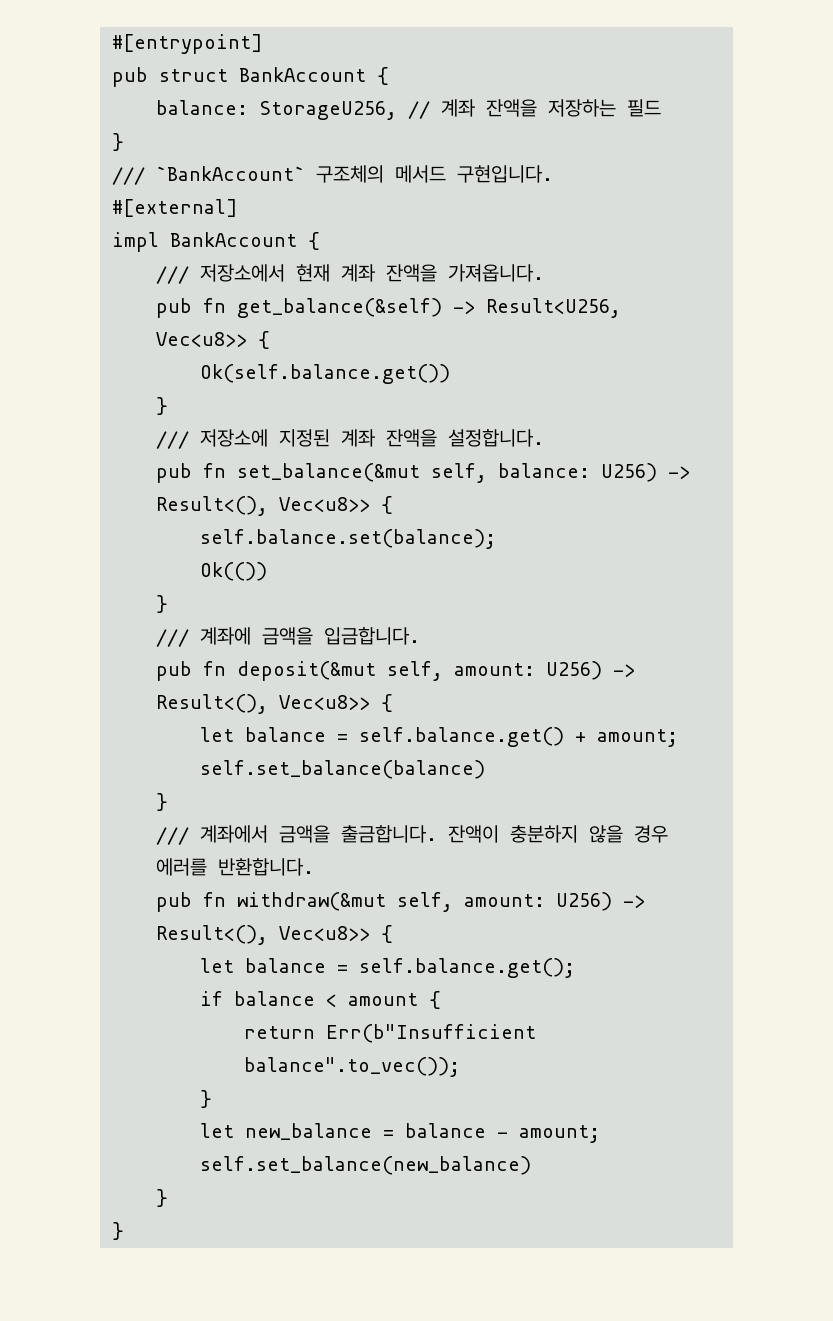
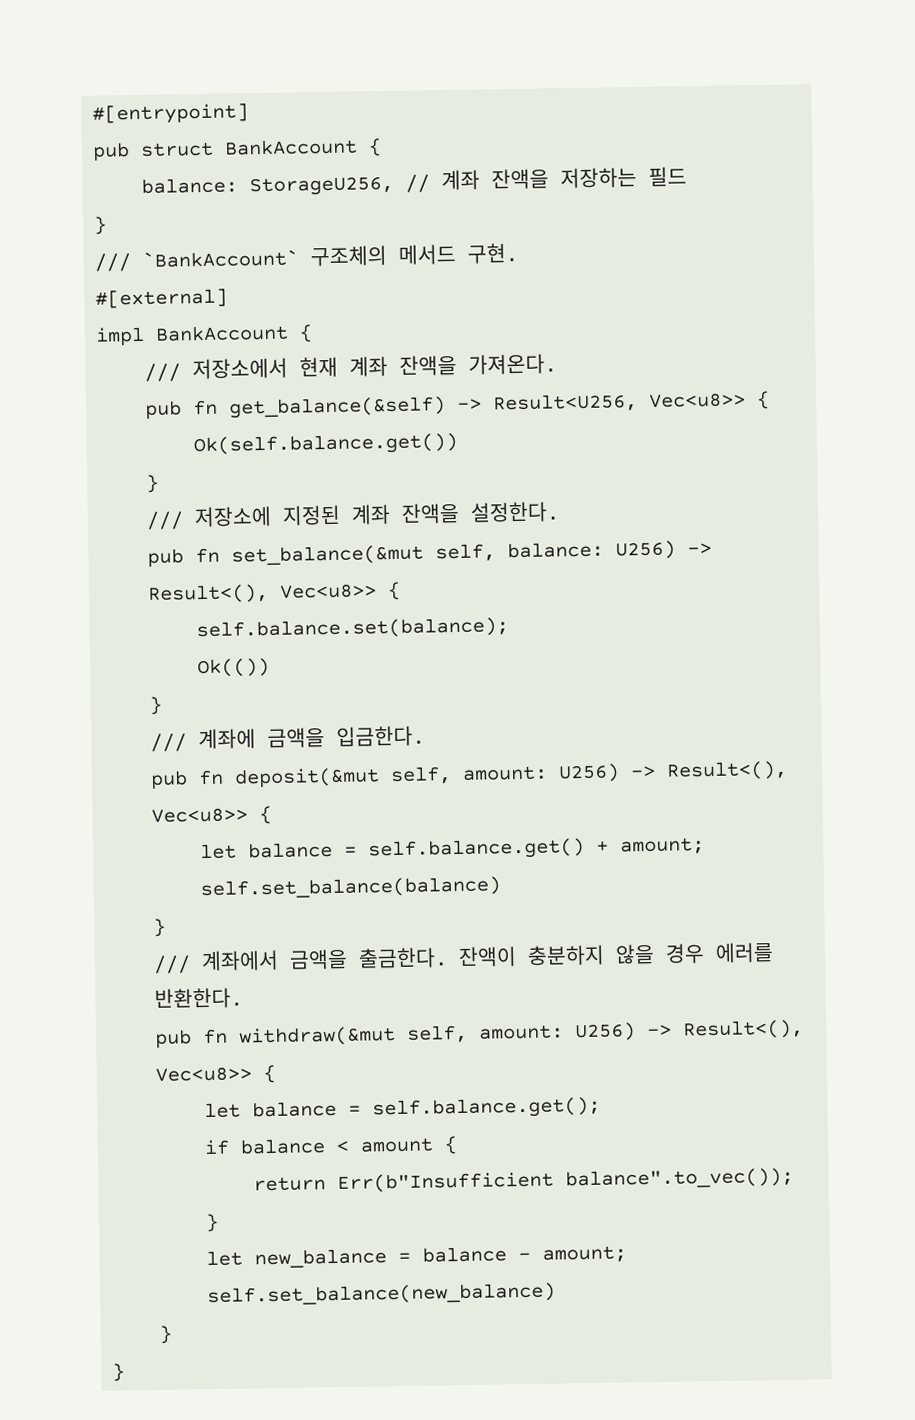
[457,165,553,183] 구현입니다. -> [467,242,519,264] 구현.
[448,264,544,282] 가져옵니다. -> [468,353,558,375] 가져온다.
[448,429,544,447] 설정합니다. -> [470,501,561,523] 설정한다.
[324,627,420,645] 입금합니다. -> [336,725,426,747] 입금한다.
[341,825,437,843] 출금합니다. -> [358,947,449,969] 출금한다.
[218,858,314,876] 반환합니다. -> [154,987,244,1009] 반환한다.

